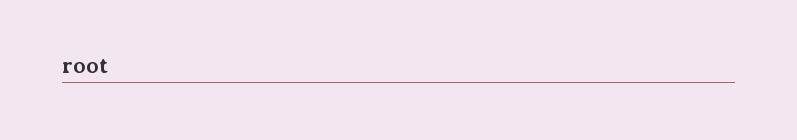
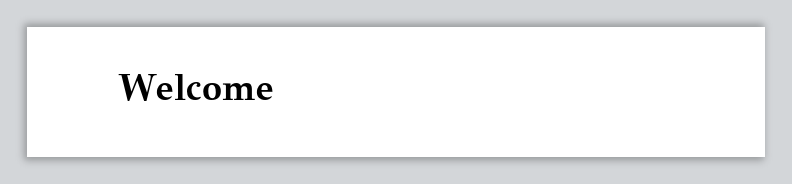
[62,59,108,73] root -> [118,74,274,101] Welcome

